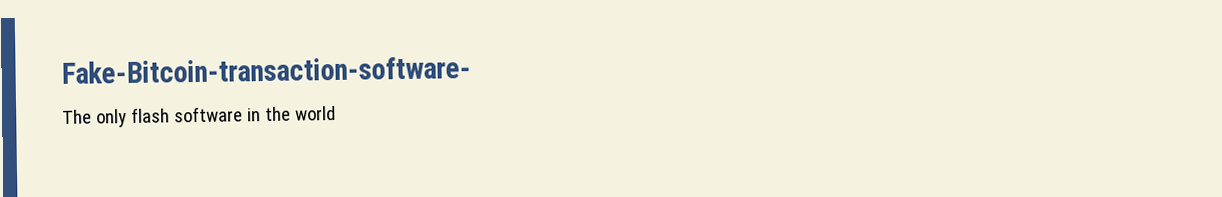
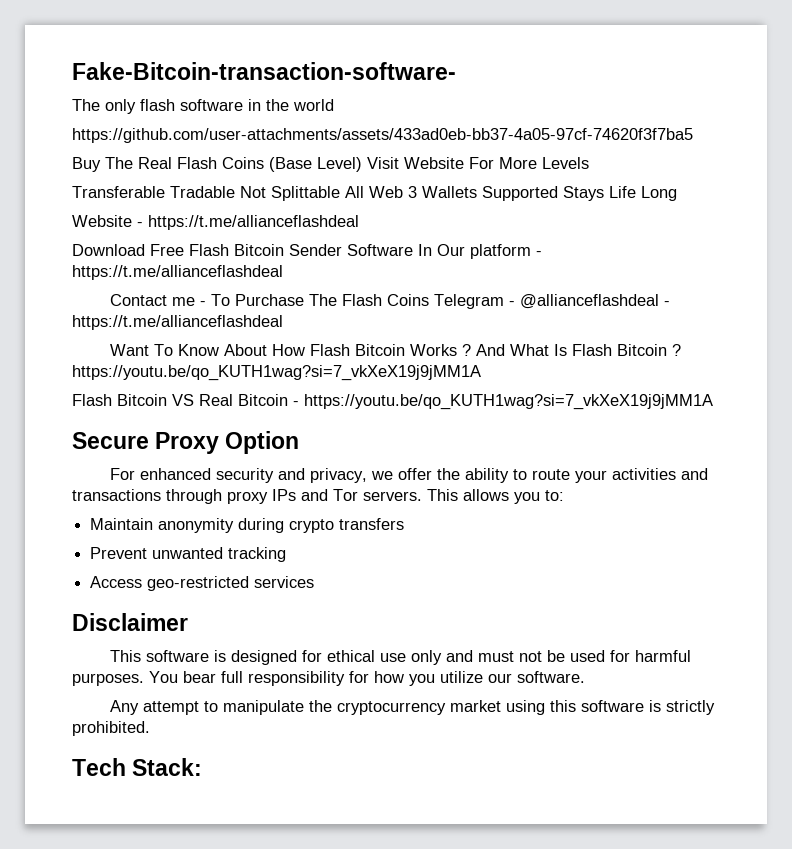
(336, 113) none -> [72,128,693,143] [72,157,589,172] [72,186,677,201] [72,215,359,230] [72,244,542,259] [72,265,283,280] [110,294,671,309] [72,315,283,330] [110,344,682,356] [72,365,481,381] [72,394,713,410] [72,431,300,454] [110,468,709,483] [72,489,564,504] [90,518,405,533] [90,547,287,562] [90,576,315,591] [72,613,188,631] [110,650,692,665] [72,671,585,686] [110,700,716,715] [72,721,150,736] [72,758,203,776] // https://github.com/user-attachments/assets/433ad0eb-bb37-4a05-97cf-74620f3f7ba5 // Buy The Real Flash Coins (Base Level) Visit Website For More Levels // Transferable Tradable Not Splittable All Web 3 Wallets Supported Stays Life Long // Website - https://t.me/allianceflashdeal // Download Free Flash Bitcoin Sender Software In Our platform - https://t.me/allianceflashdeal // Contact me - To Purchase The Flash Coins Telegram - @allianceflashdeal - https://t.me/allianceflashdeal // Want To Know About How Flash Bitcoin Works ? And What Is Flash Bitcoin ? https://youtu.be/qo_KUTH1wag?si=7_vkXeX19j9jMM1A // Flash Bitcoin VS Real Bitcoin - https://youtu.be/qo_KUTH1wag?si=7_vkXeX19j9jMM1A // Secure Proxy Option // For enhanced security and privacy, we offer the ability to route your activities and transactions through proxy IPs and Tor servers. This allows you to: // Maintain anonymity during crypto transfers // Prevent unwanted tracking // Access geo-restricted services // Disclaimer // This software is designed for ethical use only and must not be used for harmful purposes. You bear full responsibility for how you utilize our software. // Any attempt to manipulate the cryptocurrency market using this software is strictly prohibited. // Tech Stack:

